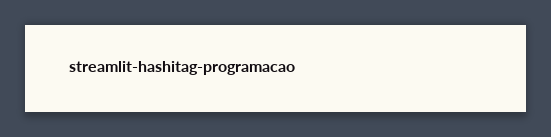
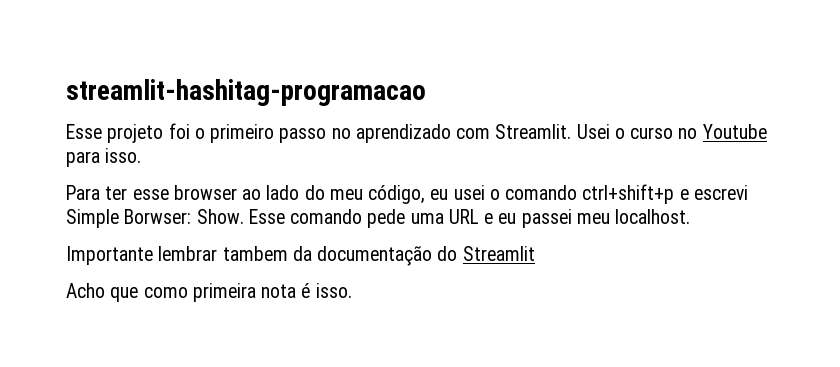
(295, 68) none -> [66,123,767,143] [66,148,142,167] [66,184,748,204] [66,209,691,228] [66,246,535,266] [66,283,352,302] // Esse projeto foi o primeiro passo no aprendizado com Streamlit. Usei o curso no Youtube para isso. // Para ter esse browser ao lado do meu código, eu usei o comando ctrl+shift+p e escrevi Simple Borwser: Show. Esse comando pede uma URL e eu passei meu localhost. // Importante lembrar tambem da documentação do Streamlit // Acho que como primeira nota é isso.

